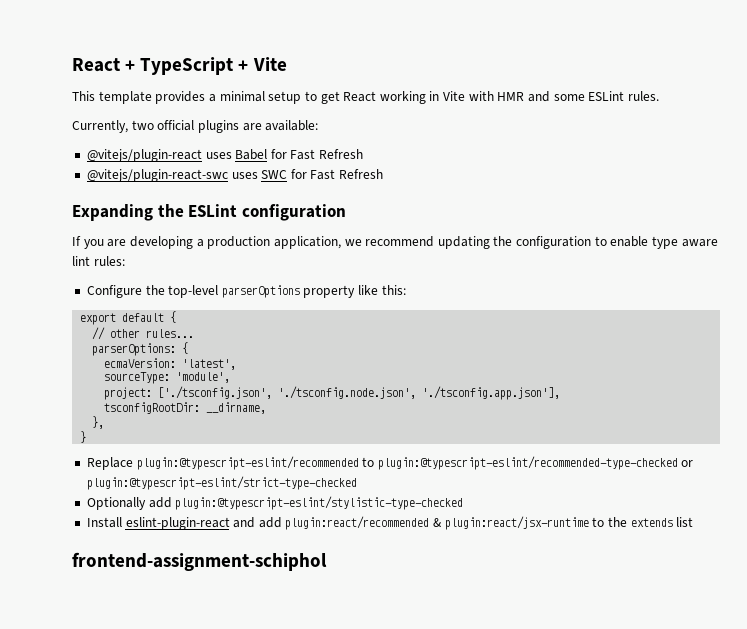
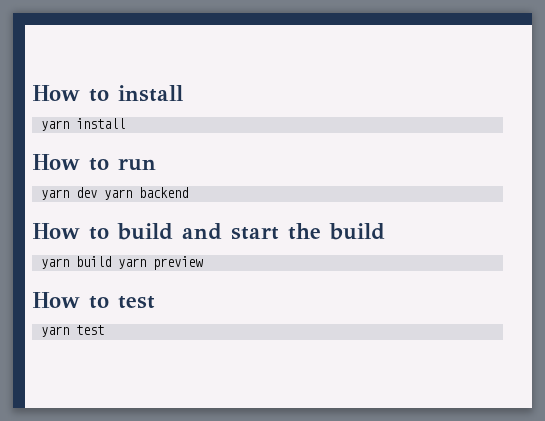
[72,57,287,75] [72,91,659,104] [72,120,319,133] [86,149,364,162] [86,169,384,182] [72,204,346,221] [72,236,718,249] [72,256,125,266] [86,285,406,298] [80,311,177,325] [92,327,195,340] [92,342,189,356] [104,358,237,370] [104,372,231,384] [104,386,561,400] [104,402,267,414] [92,416,105,429] [80,431,87,443] [86,456,694,470] [86,476,357,490] [86,496,464,510] [86,516,694,530] [72,552,327,571] React + TypeScript + Vite // This template provides a minimal setup to get React working in Vite with HMR and some ESLint rules. // Currently, two official plugins are available: // @vitejs/plugin-react uses Babel for Fast Refresh // @vitejs/plugin-react-swc uses SWC for Fast Refresh // Expanding the ESLint configuration // If you are developing a production application, we recommend updating the configuration to enable type aware lint rules: // Configure the top-level parserOptions property like this: // export default { // // other rules... // parserOptions: { // ecmaVersion: 'latest', // sourceType: 'module', // project: ['./tsconfig.json', './tsconfig.node.json', './tsconfig.app.json'], // tsconfigRootDir: __dirname, // }, // } // Replace plugin:@typescript-eslint/recommended to plugin:@typescript-eslint/recommended-type-checked or plugin:@typescript-eslint/strict-type-checked // Optionally add plugin:@typescript-eslint/stylistic-type-checked // Install eslint-plugin-react and add plugin:react/recommended & plugin:react/jsx-runtime to the extends list // frontend-assignment-schiphol -> [32,85,183,102] [40,118,125,131] [32,154,156,171] [40,187,188,200] [32,223,385,240] [40,256,203,270] [32,292,155,309] [40,325,104,337] How to install // yarn install // How to run // yarn dev yarn backend // How to build and start the build // yarn build yarn preview // How to test // yarn test

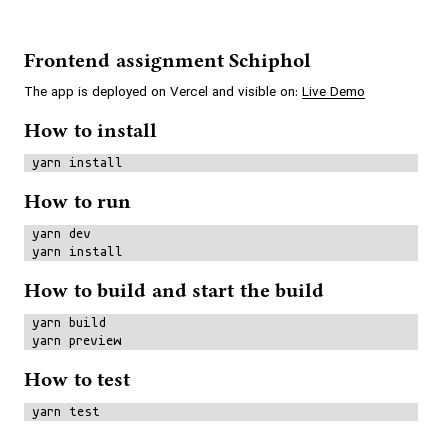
(32, 93) none -> [24,53,312,72] [24,86,365,99] Frontend assignment Schiphol // The app is deployed on Vercel and visible on: Live Demo //
[103,187,188,200] yarn backend -> [32,246,124,259] // yarn install
(111, 261) none -> (107, 322) //

